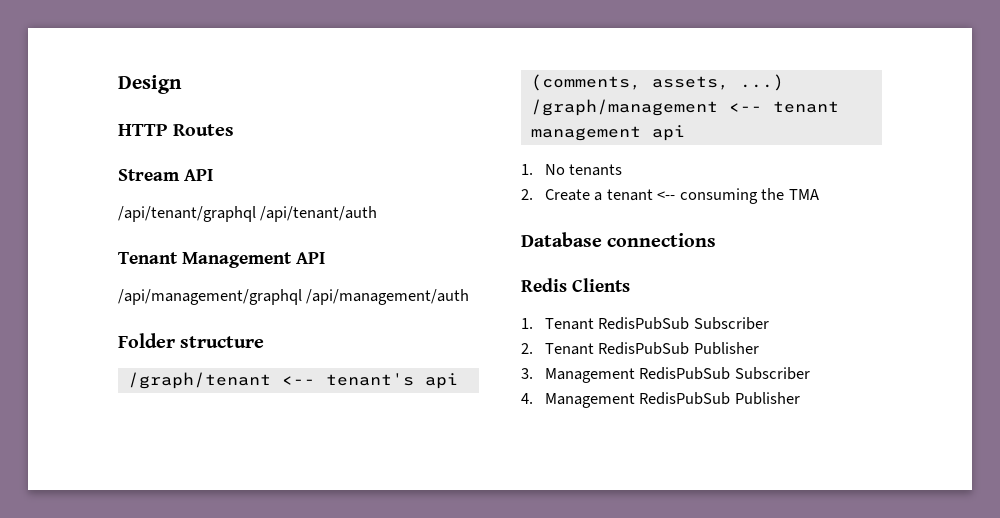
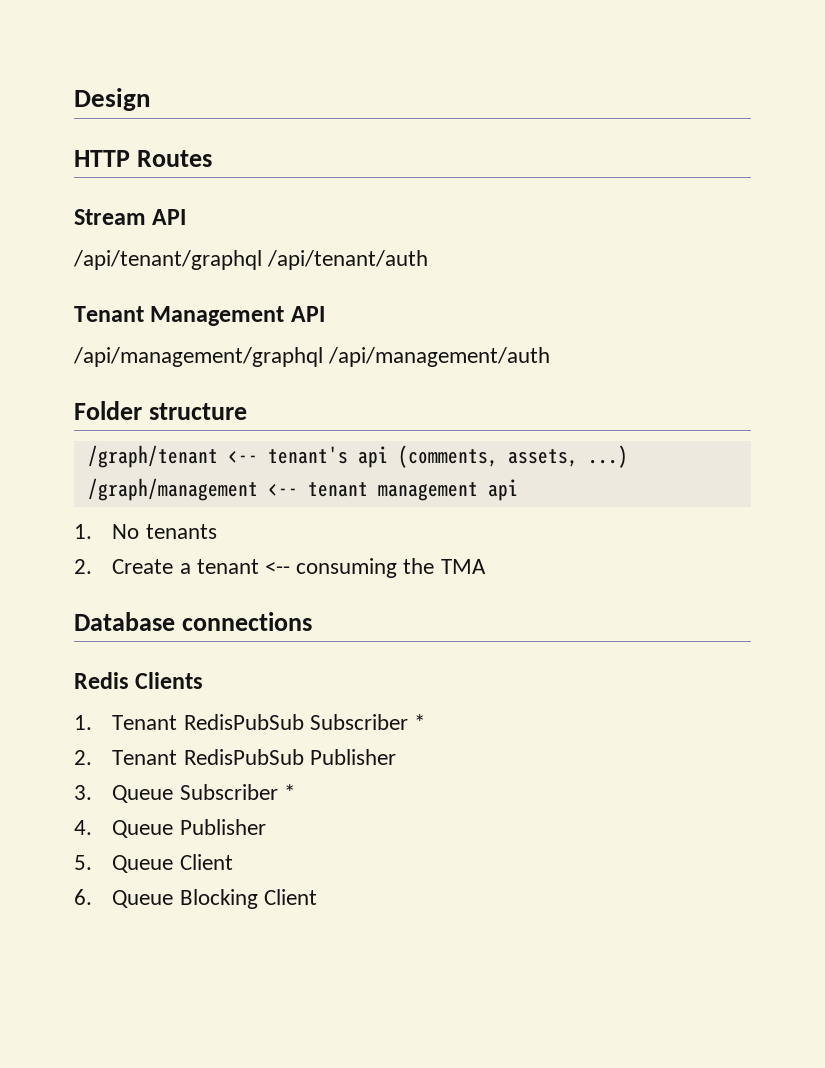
(769, 323) none -> [413,714,425,730] *
[545,367,810,383] Management RedisPubSub Subscriber -> [112,784,295,803] Queue Subscriber *
[545,392,800,408] Management RedisPubSub Publisher -> [112,819,266,838] [74,854,233,873] [74,889,317,909] Queue Publisher // 5. Queue Client // 6. Queue Blocking Client

